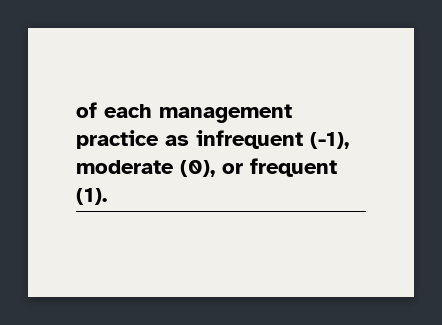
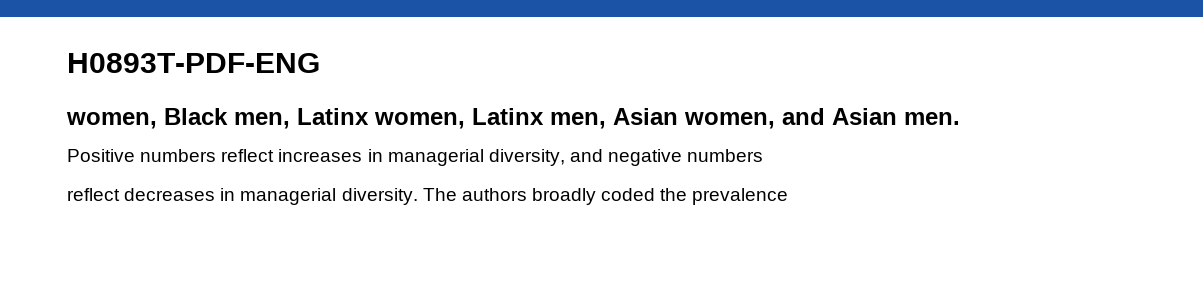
[76,102,292,123] [76,130,349,149] [76,158,337,177] [76,188,107,205] of each management practice as infrequent (-1), moderate (0), or frequent (1). -> [67,53,320,73] [66,108,960,129] [67,149,764,166] [67,188,789,205] H0893T-PDF-ENG // women, Black men, Latinx women, Latinx men, Asian women, and Asian men. // Positive numbers reflect increases in managerial diversity, and negative numbers // reflect decreases in managerial diversity. The authors broadly coded the prevalence

